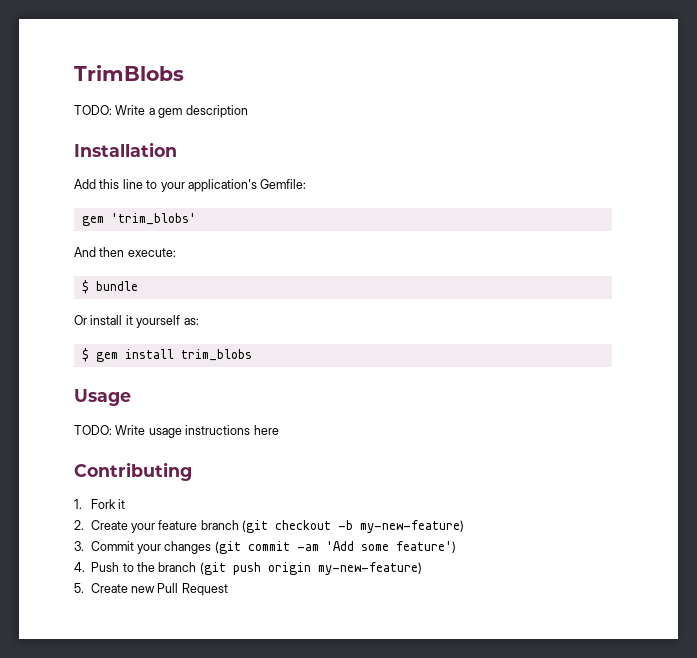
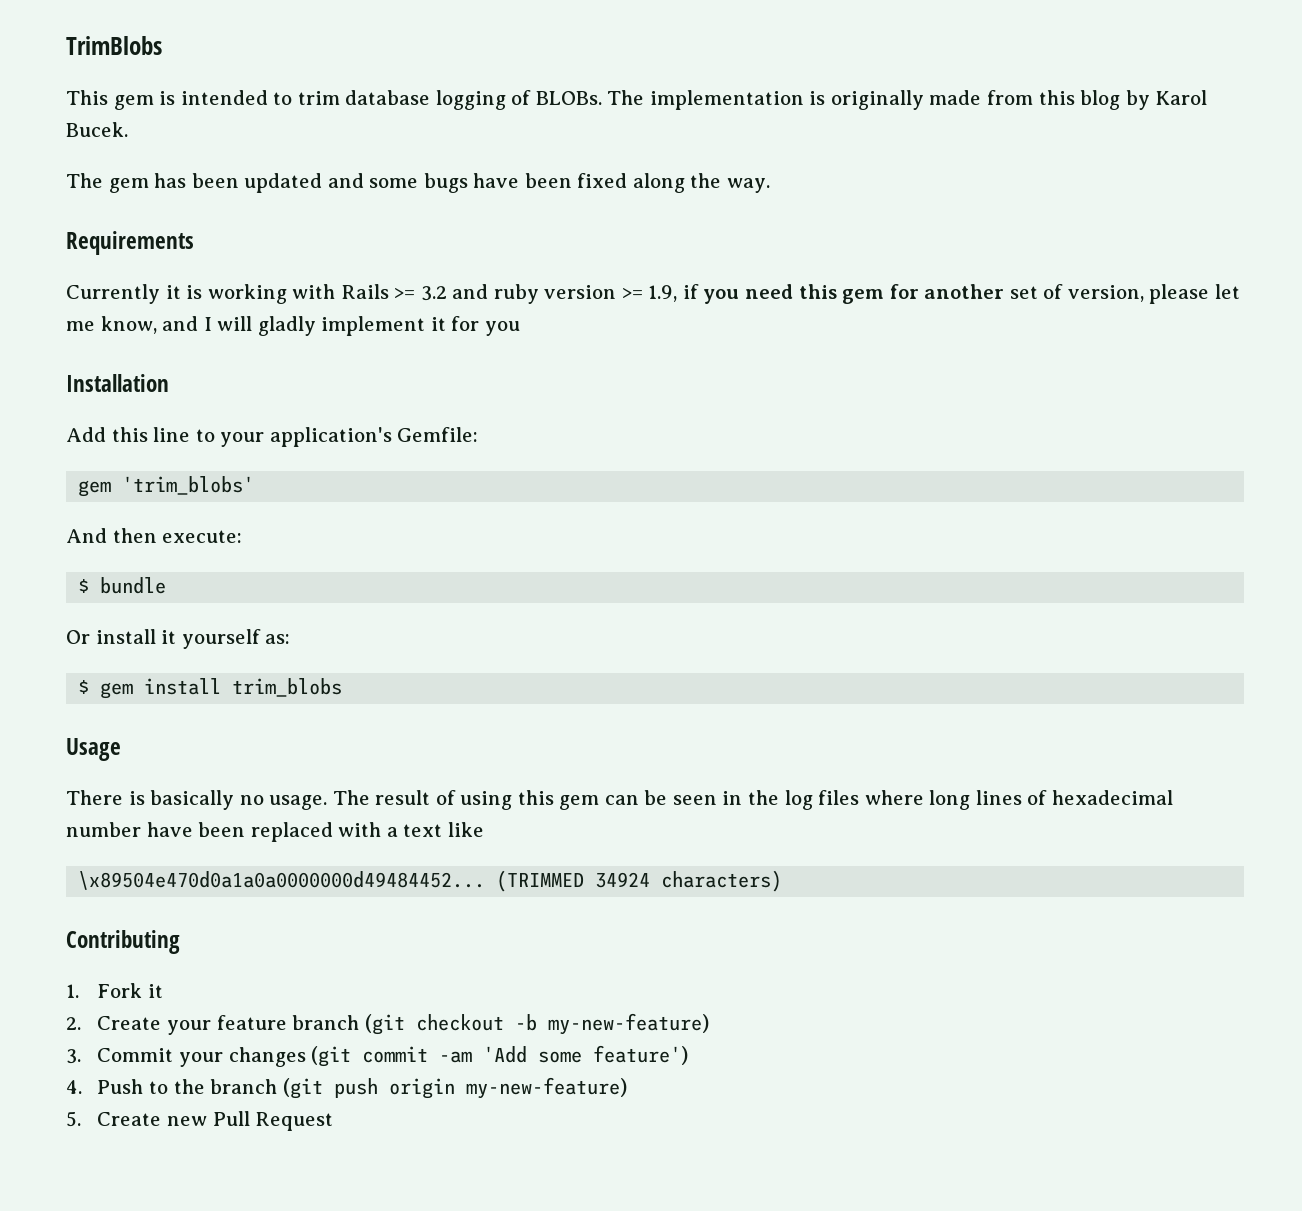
[74,105,248,118] TODO: Write a gem description -> [66,90,1208,110] [66,122,128,137] [66,173,770,193] [66,231,194,255] [66,284,1240,304] [66,316,520,336] This gem is intended to trim database logging of BLOBs. The implementation is originally made from this blog by Karol Bucek. // The gem has been updated and some bugs have been fixed along the way. // Requirements // Currently it is working with Rails >= 3.2 and ruby version >= 1.9, if you need this gem for another set of version, please let me know, and I will gladly implement it for you
[74,425,279,438] TODO: Write usage instructions here -> [66,790,1173,810] [66,822,484,842] [78,870,783,892] There is basically no usage. The result of using this gem can be seen in the log files where long lines of hexadecimal number have been replaced with a text like // \x89504e470d0a1a0a0000000d49484452... (TRIMMED 34924 characters)

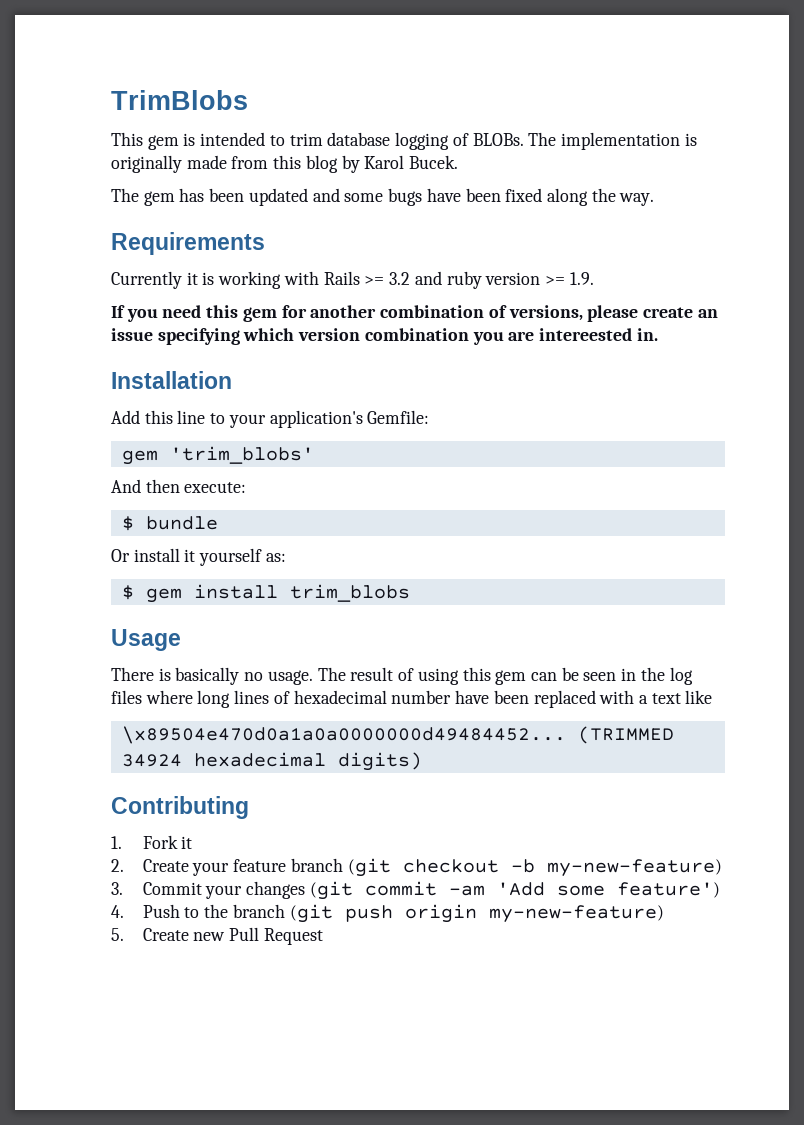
[648,284,699,302] 1.9, if -> [569,272,594,285] [111,305,125,318] 1.9. // If
[1009,284,1240,304] [66,316,520,336] set of version, please let me know, and I will gladly implement it for you -> [380,305,718,322] [111,328,658,345] combination of versions, please create an issue specifying which version combination you are intereested in.
[661,870,783,892] characters) -> [193,752,422,771] hexadecimal digits)

